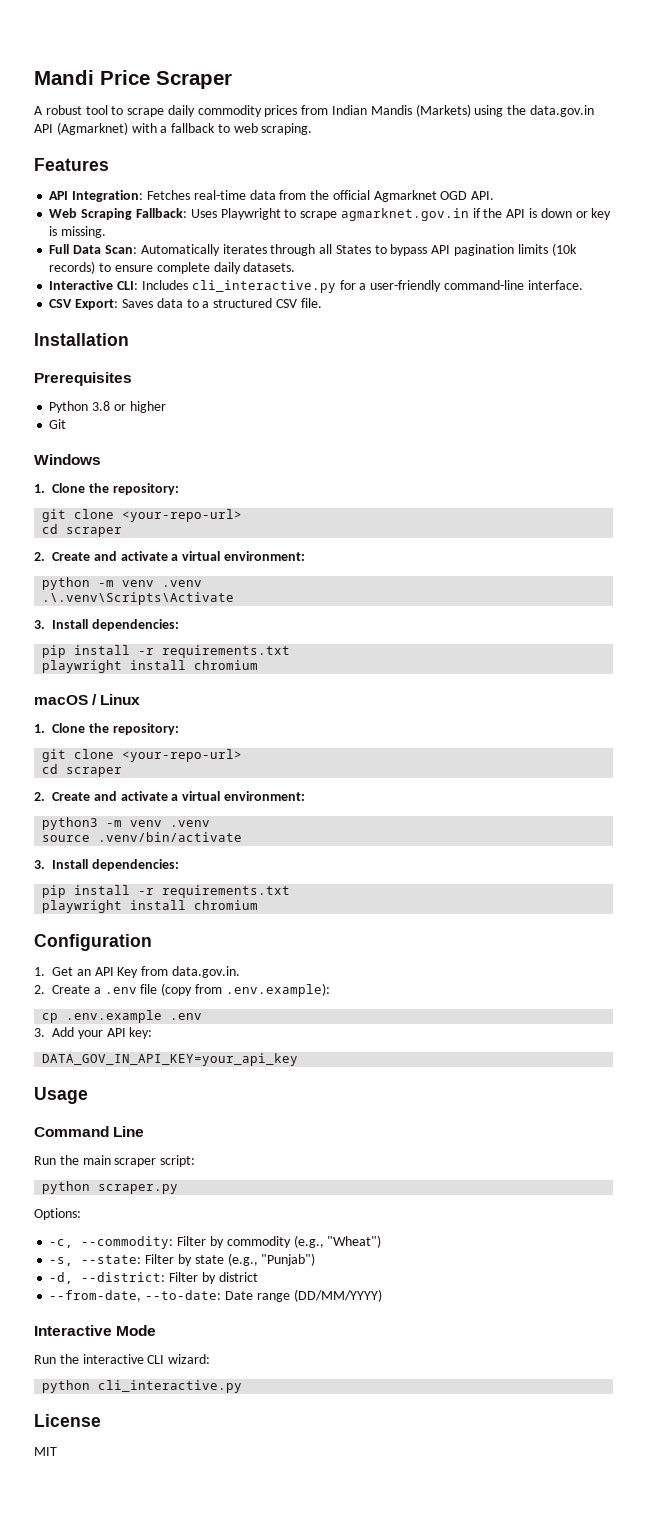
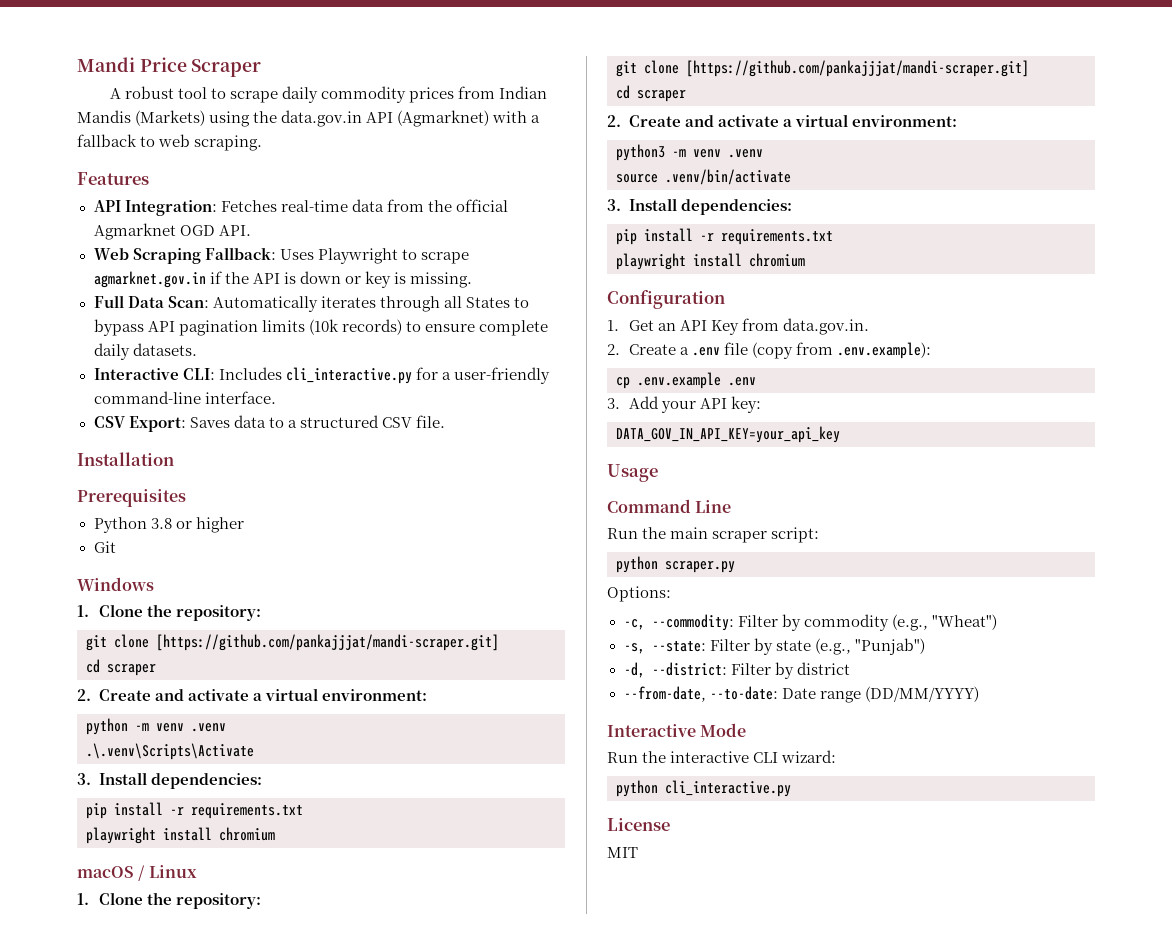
[122,509,243,522] <your-repo-url> -> [156,634,499,651] [https://github.com/pankajjjat/mandi-scraper.git]
[122,749,243,762] <your-repo-url> -> [686,60,1029,77] [https://github.com/pankajjjat/mandi-scraper.git]

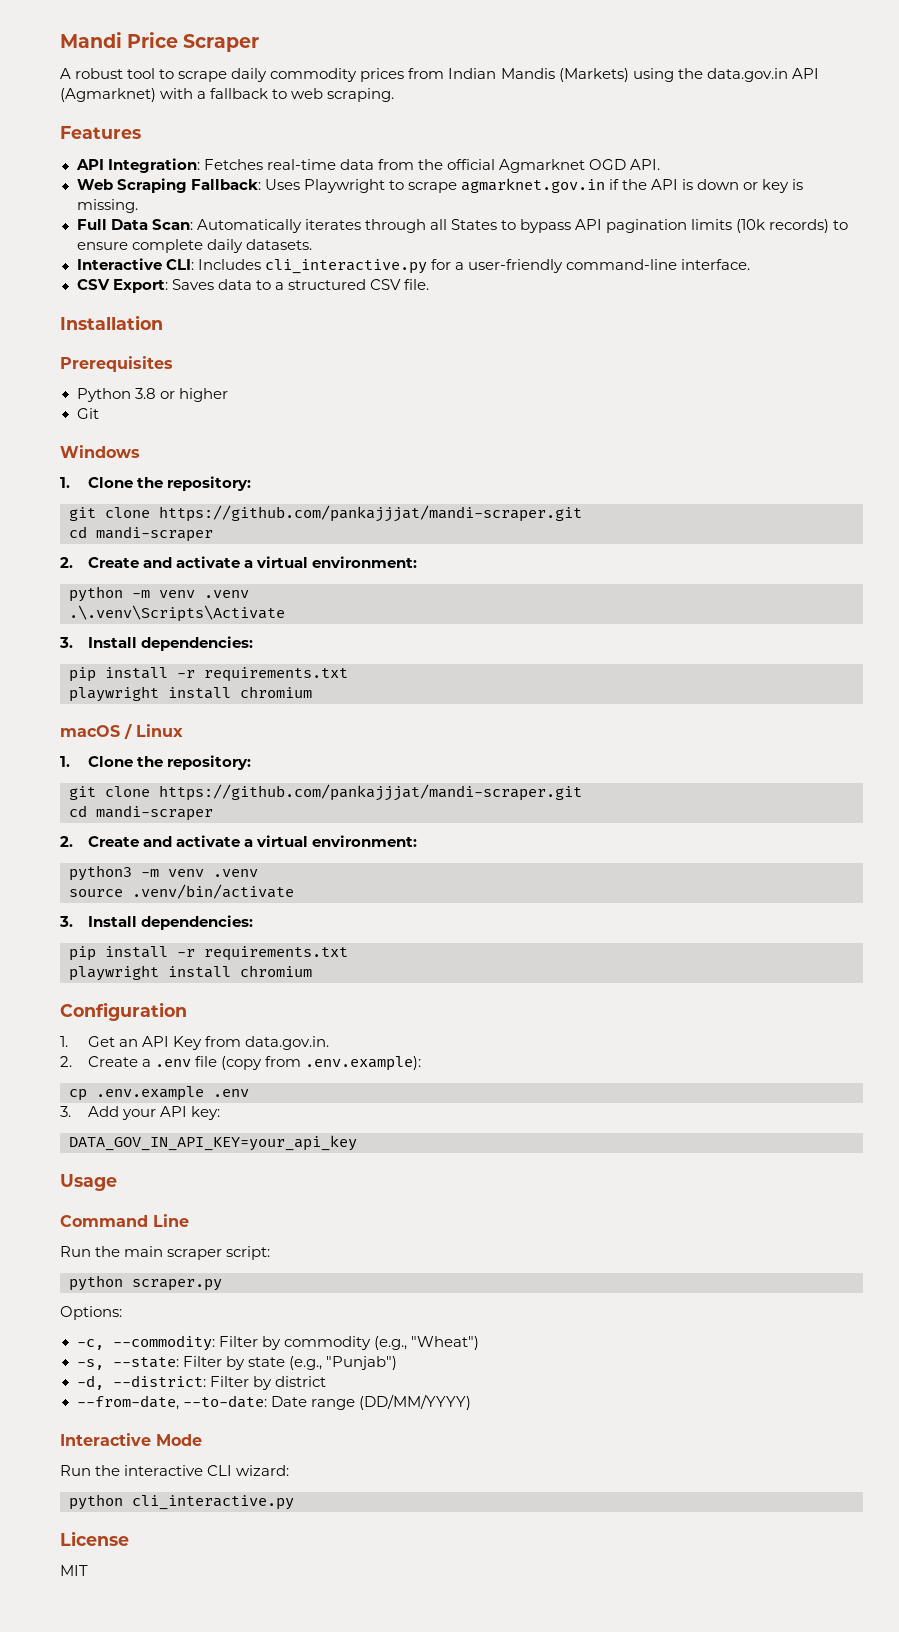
[156,634,499,651] [86,659,156,676] [https://github.com/pankajjjat/mandi-scraper.git] // cd scraper -> [159,505,582,522] [69,526,213,542] https://github.com/pankajjjat/mandi-scraper.git // cd mandi-scraper
[686,60,1029,77] [616,85,686,102] [https://github.com/pankajjjat/mandi-scraper.git] // cd scraper -> [159,784,582,801] [69,805,213,821] https://github.com/pankajjjat/mandi-scraper.git // cd mandi-scraper

